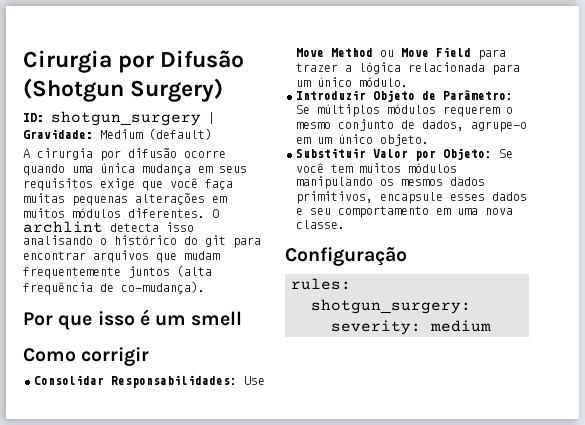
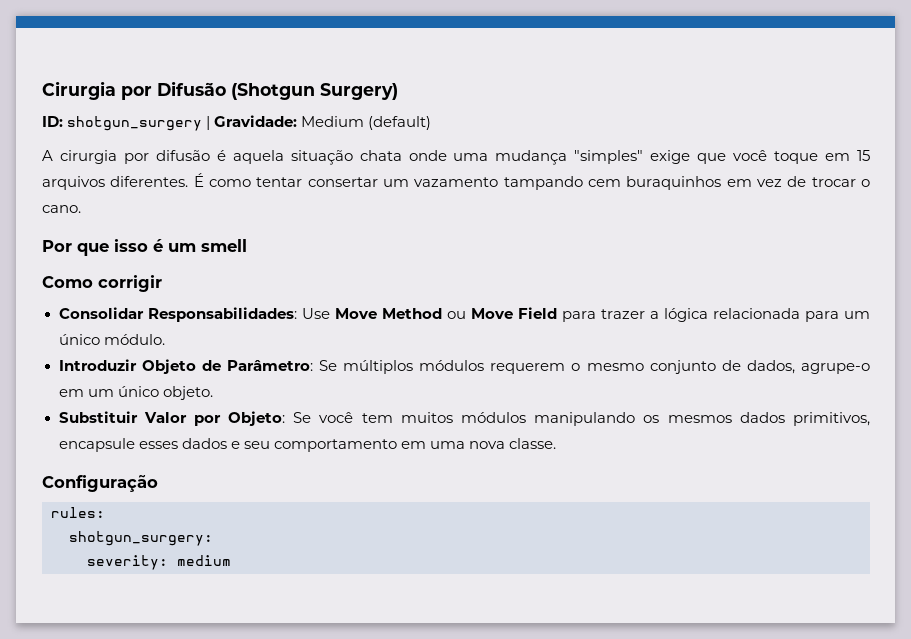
[184,150,226,158] [23,163,247,176] [23,178,233,191] [23,193,227,206] [23,208,219,218] [23,221,194,233] [23,235,261,248] [23,250,220,263] [23,265,212,279] [23,281,205,295] ocorre quando uma única mudança em seus requisitos exige que você faça muitas pequenas alterações em muitos módulos diferentes. O archlint detecta isso analisando o histórico do git para encontrar arquivos que mudam frequentemente juntos (alta frequência de co-mudança). -> [216,150,871,165] [42,173,871,190] [42,205,81,213] é aquela situação chata onde uma mudança "simples" exige que você toque em 15 arquivos diferentes. É como tentar consertar um vazamento tampando cem buraquinhos em vez de trocar o cano.

